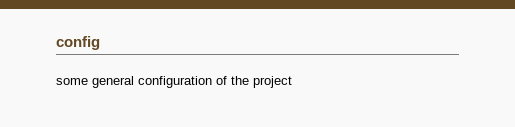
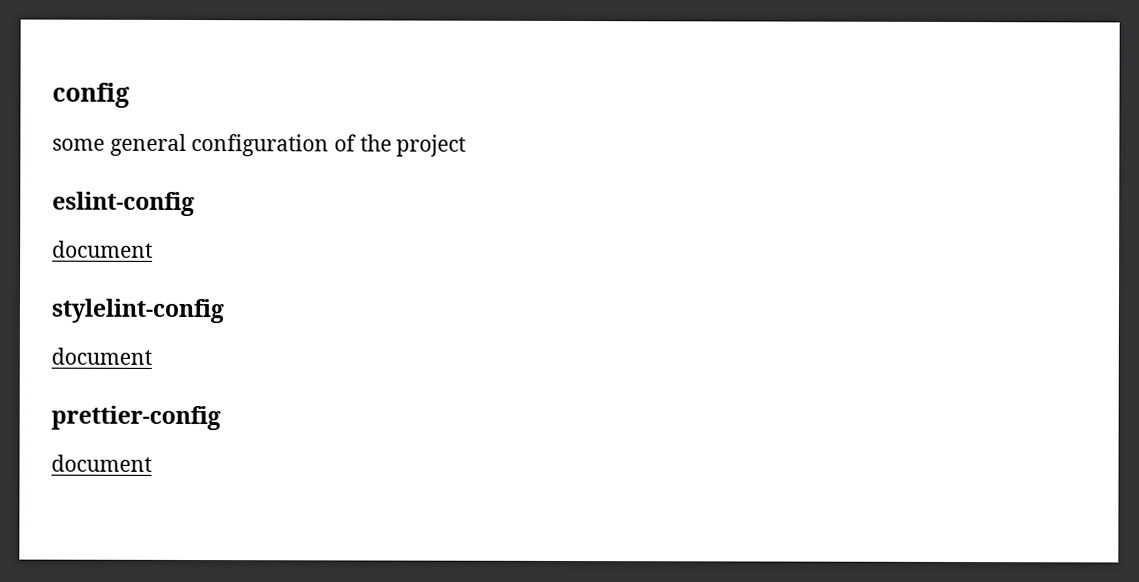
(292, 82) none -> [52,191,195,217] [52,240,153,258] [51,298,224,324] [51,347,152,365] [51,405,221,431] [51,454,152,472] // eslint-config // document // stylelint-config // document // prettier-config // document

